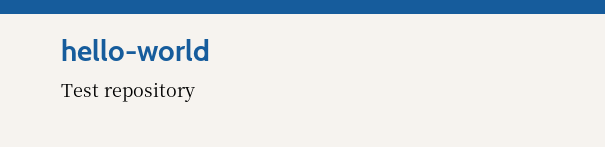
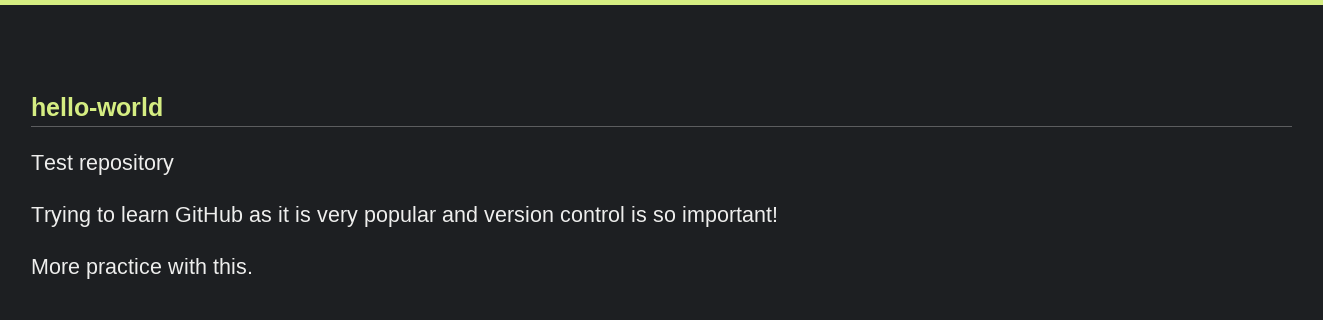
(195, 92) none -> [31,206,778,227] [31,258,253,279] // Trying to learn GitHub as it is very popular and version control is so important! // More practice with this.

